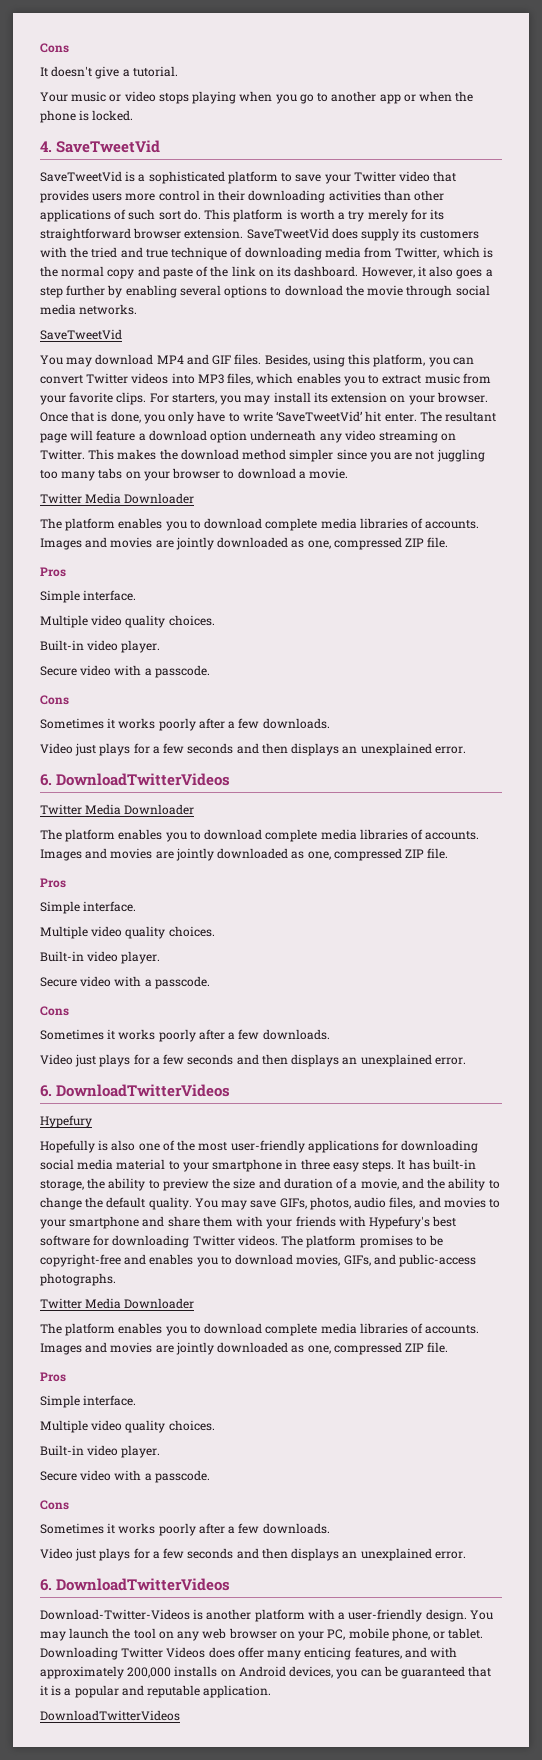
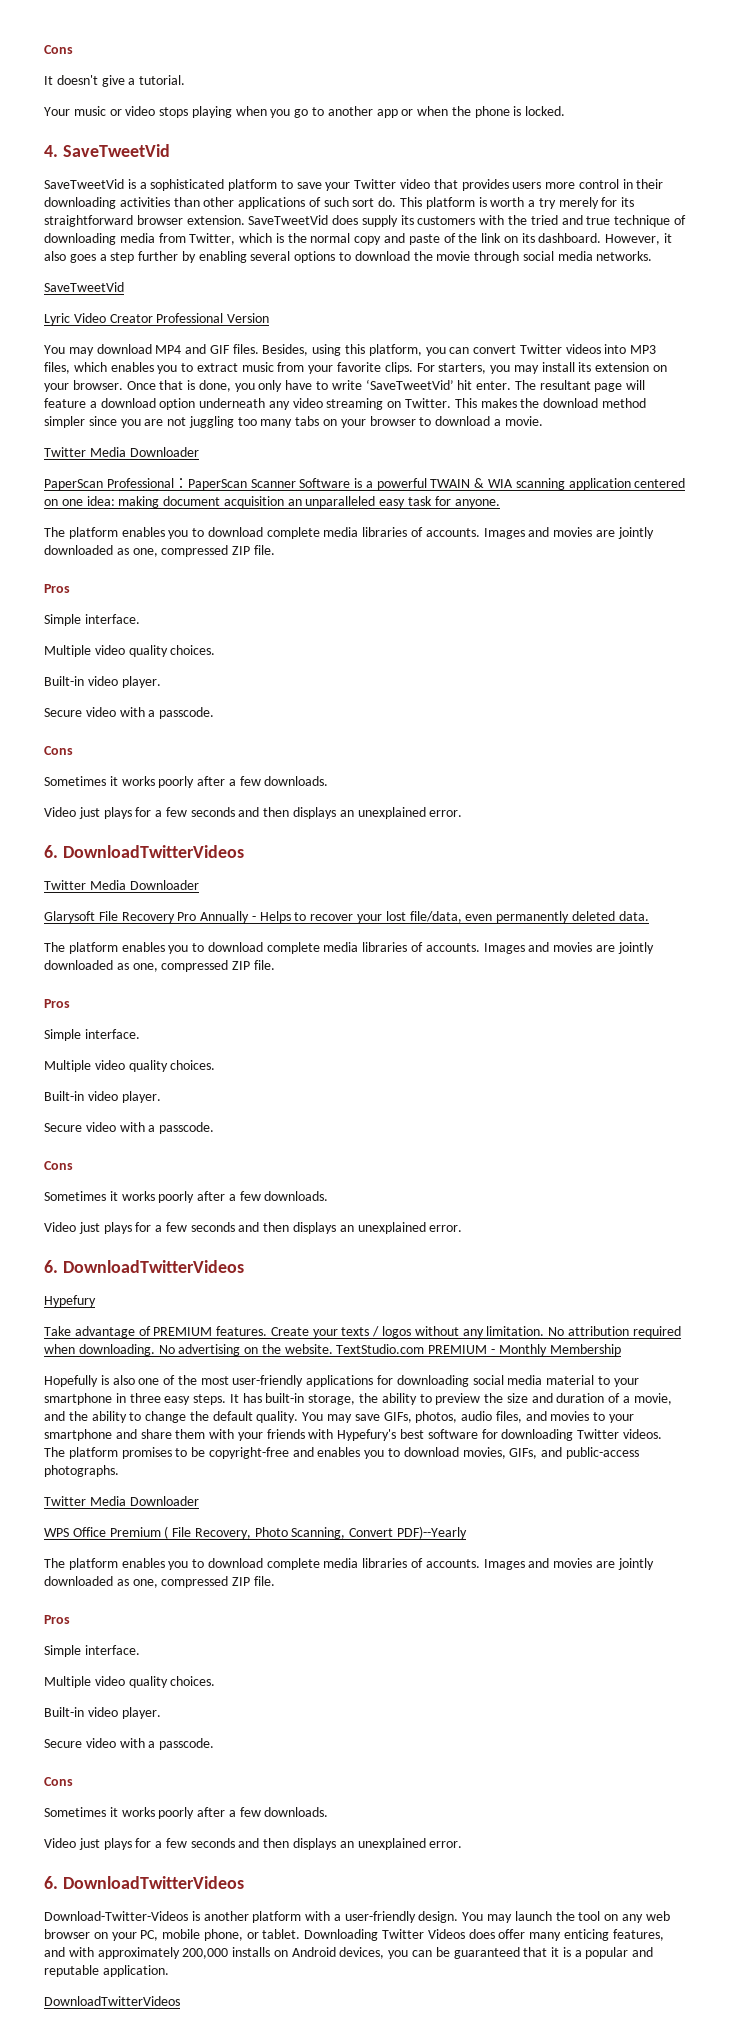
(122, 334) none -> [44,313,270,325] // Lyric Video Creator Professional Version
(195, 498) none -> [44,478,686,490] [44,496,500,508] // PaperScan Professional：PaperScan Scanner Software is a powerful TWAIN & WIA scanning application centered on one idea: making document acquisition an unparalleled easy task for anyone.
(195, 809) none -> [44,911,649,923] // Glarysoft File Recovery Pro Annually - Helps to recover your lost file/data, even permanently deleted data.
(92, 1121) none -> [44,1326,681,1338] [44,1344,621,1356] // Take advantage of PREMIUM features. Create your texts / logos without any limitation. No attribution required when downloading. No advertising on the website. TextStudio.com PREMIUM - Monthly Membership
(195, 1303) none -> [44,1526,468,1539] // WPS Office Premium ( File Recovery, Photo Scanning, Convert PDF)--Yearly

